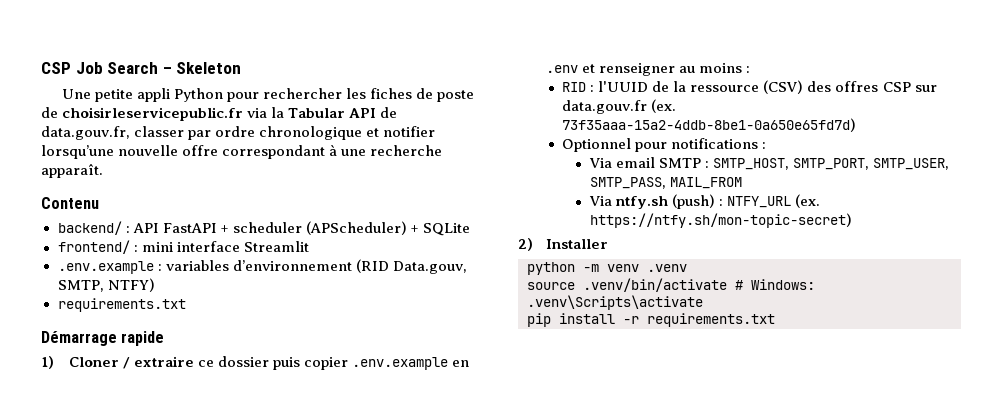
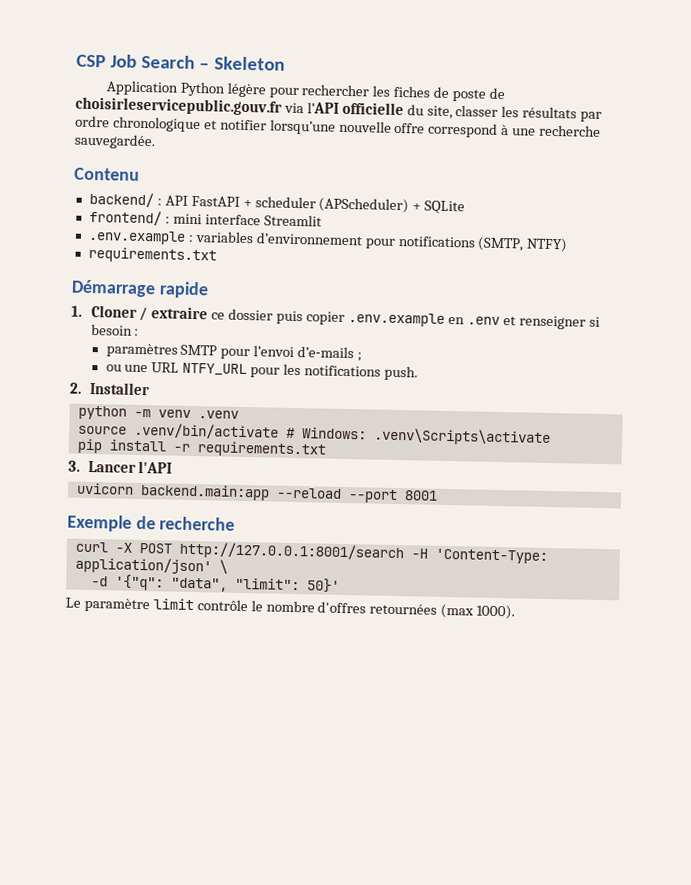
[61,88,223,102] Une petite appli Python -> [105,80,267,98] Application Python légère
[62,107,398,121] [41,126,185,140] choisirleservicepublic.fr via la Tabular API de data.gouv.fr, classer -> [75,96,578,120] choisirleservicepublic.gouv.fr via l’API officielle du site, classer les résultats
[222,145,326,159] correspondant -> [427,122,499,138] correspond
[41,164,103,178] apparaît. -> [74,133,155,150] sauvegardée.
[355,259,467,274] [57,280,104,292] (RID Data.gouv, SMTP, -> [364,235,525,252] pour notifications (SMTP,
[41,356,54,369] 1) -> [71,305,82,317] 1.
[678,63,750,73] [562,80,937,94] [562,99,677,114] [562,118,857,132] [562,138,767,152] [588,157,949,170] [589,177,742,189] [588,194,820,209] [589,213,852,228] [518,238,533,251] au moins : // RID : l'UUID de la ressource (CSV) des offres CSP sur data.gouv.fr (ex. 73f35aaa-15a2-4ddb-8be1-0a650e65fd7d) // Optionnel pour notifications : // Via email SMTP : SMTP_HOST, SMTP_PORT, SMTP_USER, SMTP_PASS, MAIL_FROM // Via ntfy.sh (push) : NTFY_URL (ex. https://ntfy.sh/mon-topic-secret) // 2) -> [588,316,600,327] [90,323,140,336] [105,343,363,362] [105,362,418,381] [69,382,82,394] si besoin : // paramètres SMTP pour l’envoi d’e‑mails ; // ou une URL NTFY_URL pour les notifications push. // 2.
(775, 320) none -> [68,460,173,474] [75,482,438,504] [67,514,236,532] [74,541,548,564] [74,556,228,575] [90,574,340,593] [65,597,516,620] // 3. Lancer l'API // uvicorn backend.main:app --reload --port 8001 // Exemple de recherche // curl -X POST http://127.0.0.1:8001/search -H 'Content-Type: application/json' \ // -d '{"q": "data", "limit": 50}' // Le paramètre limit contrôle le nombre d'offres retournées (max 1000).

